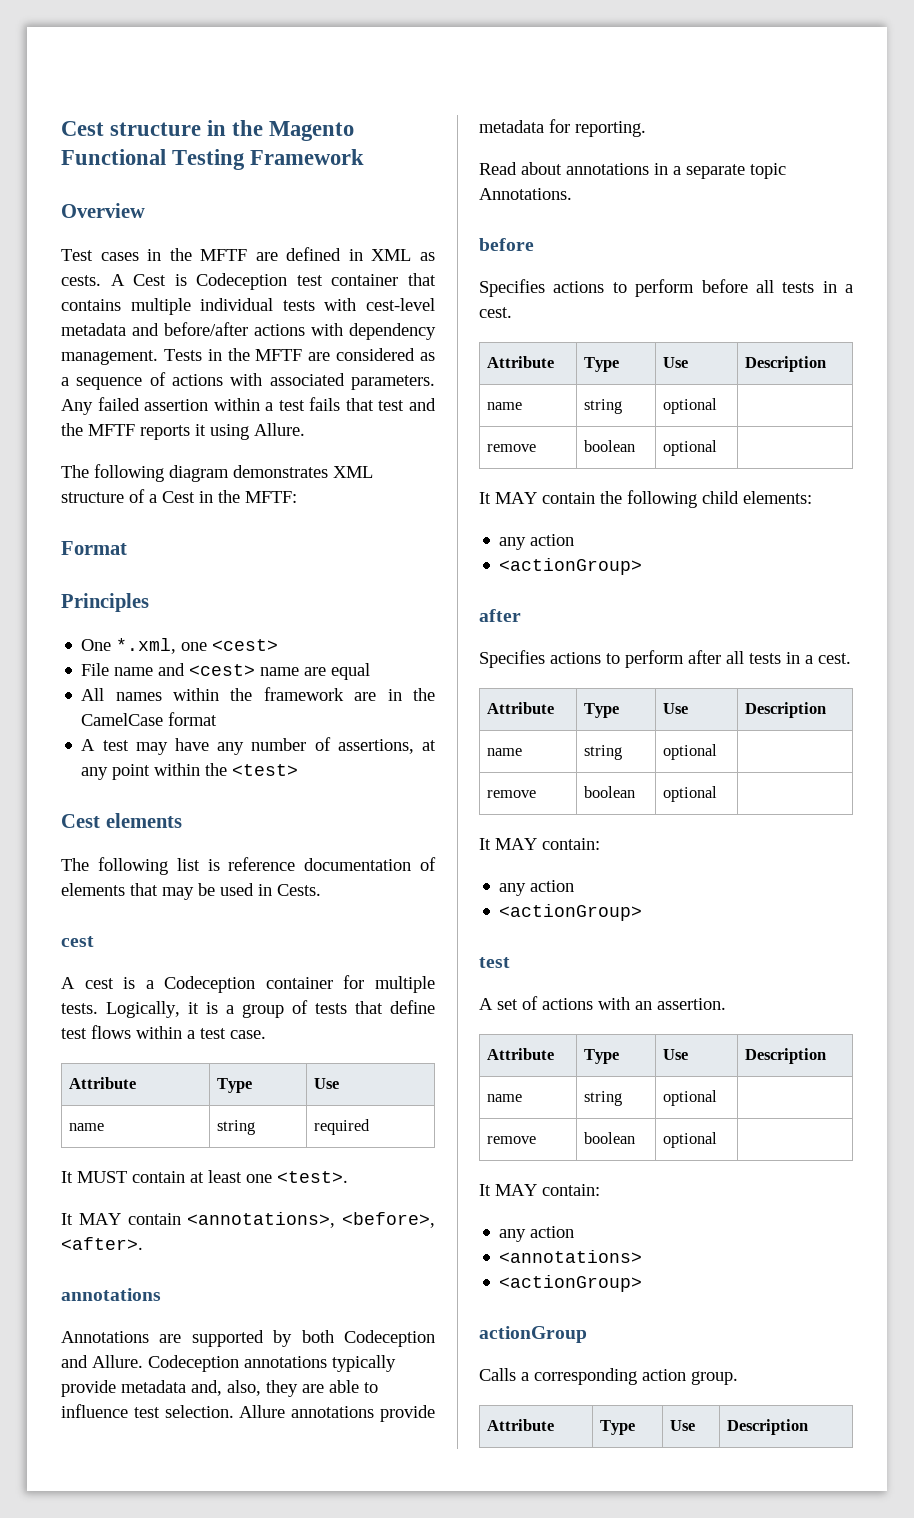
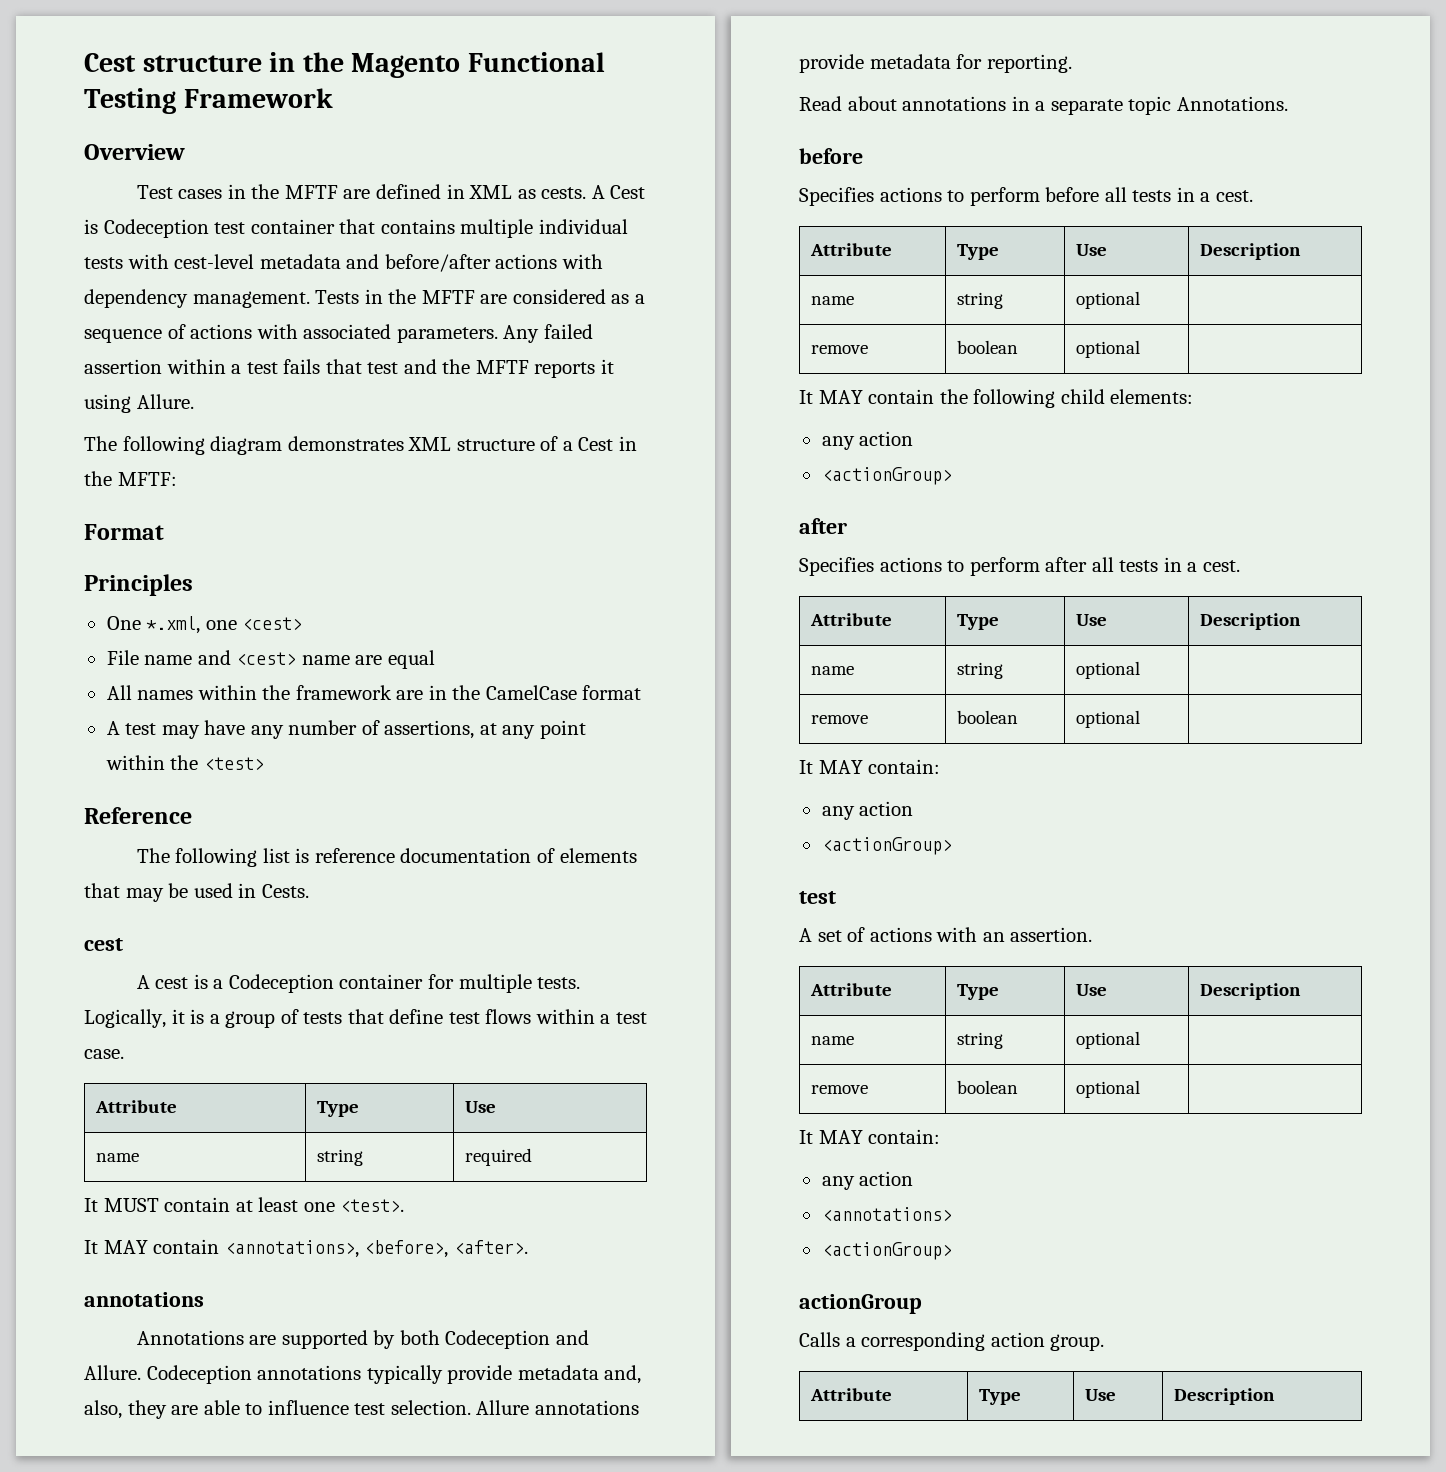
[61,813,182,828] Cest elements -> [84,807,192,824] Reference

